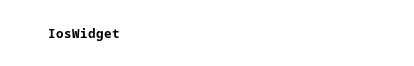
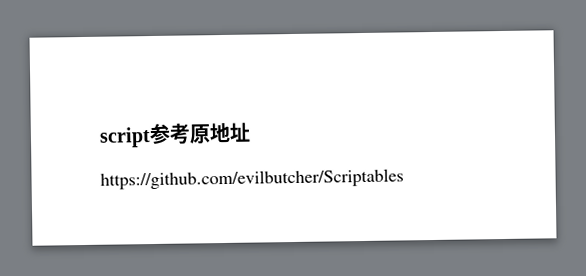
[48,28,120,41] IosWidget -> [99,122,251,148] [100,168,404,190] script参考原地址 // https://github.com/evilbutcher/Scriptables

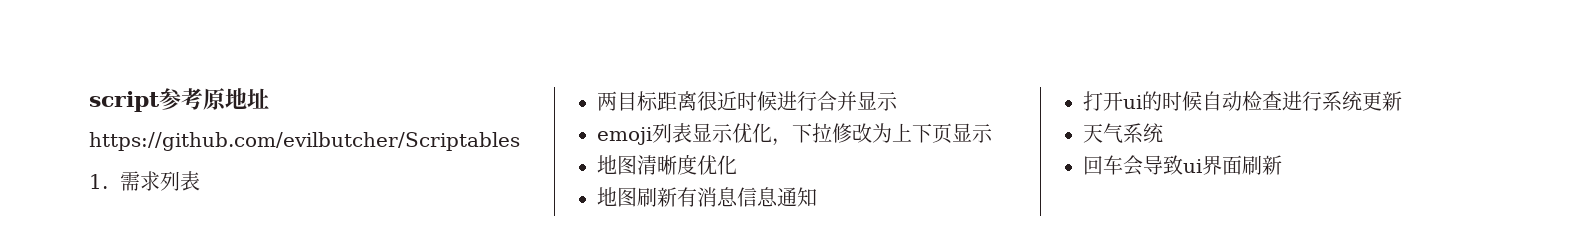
(404, 179) none -> [89,171,200,191] [597,91,898,111] [597,123,993,146] [597,154,737,175] [597,187,817,207] [1083,91,1402,111] [1083,123,1163,143] [1083,155,1282,176] // 1.需求列表 // 两目标距离很近时候进行合并显示 // emoji列表显示优化，下拉修改为上下页显示 // 地图清晰度优化 // 地图刷新有消息信息通知 // 打开ui的时候自动检查进行系统更新 // 天气系统 // 回车会导致ui界面刷新

